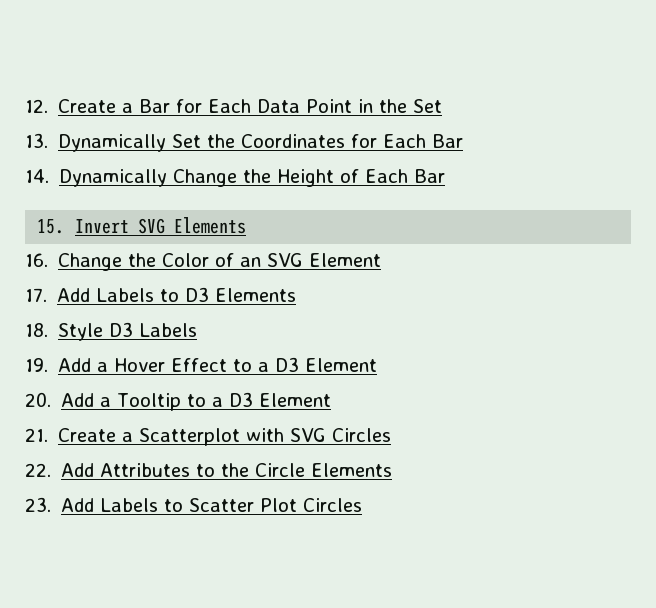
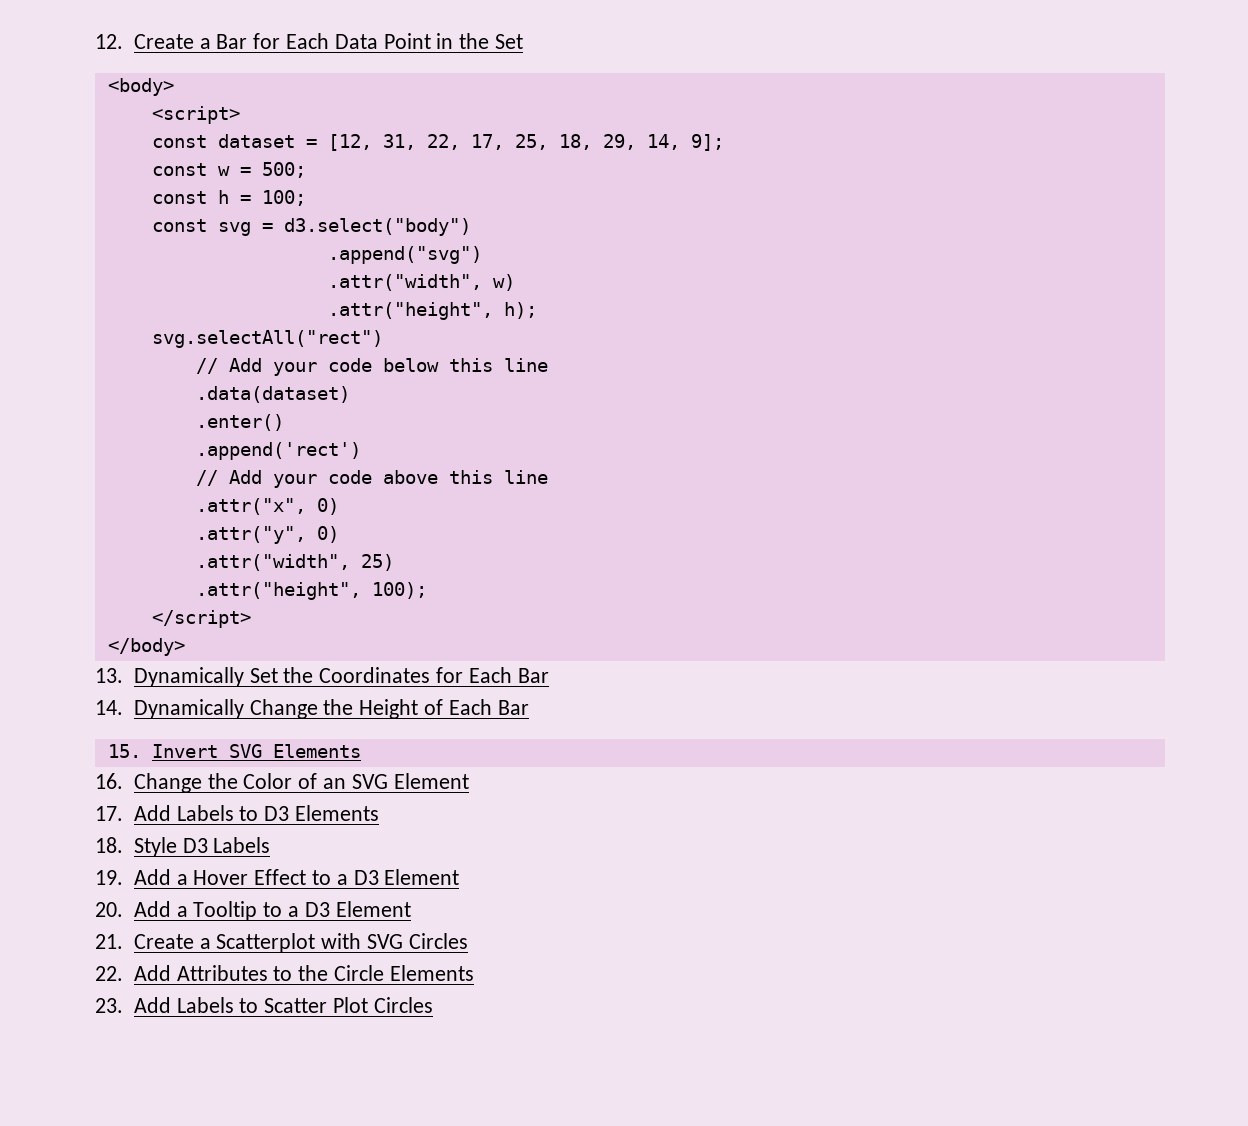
(443, 106) none -> [107,78,174,96] [151,106,240,124] [151,134,724,151] [151,162,306,178] [151,190,306,206] [151,218,471,236] [327,246,482,264] [327,274,515,291] [327,302,537,320] [151,330,383,348] [195,358,548,376] [195,386,350,403] [195,414,284,431] [195,442,361,460] [195,470,548,488] [195,498,339,515] [195,526,339,544] [195,554,394,571] [195,582,427,600] [151,610,251,628] [107,638,185,656] // <body> // <script> // const dataset = [12, 31, 22, 17, 25, 18, 29, 14, 9]; // const w = 500; // const h = 100; // const svg = d3.select("body") // .append("svg") // .attr("width", w) // .attr("height", h); // svg.selectAll("rect") // // Add your code below this line // .data(dataset) // .enter() // .append('rect') // // Add your code above this line // .attr("x", 0) // .attr("y", 0) // .attr("width", 25) // .attr("height", 100); // </script> // </body>

